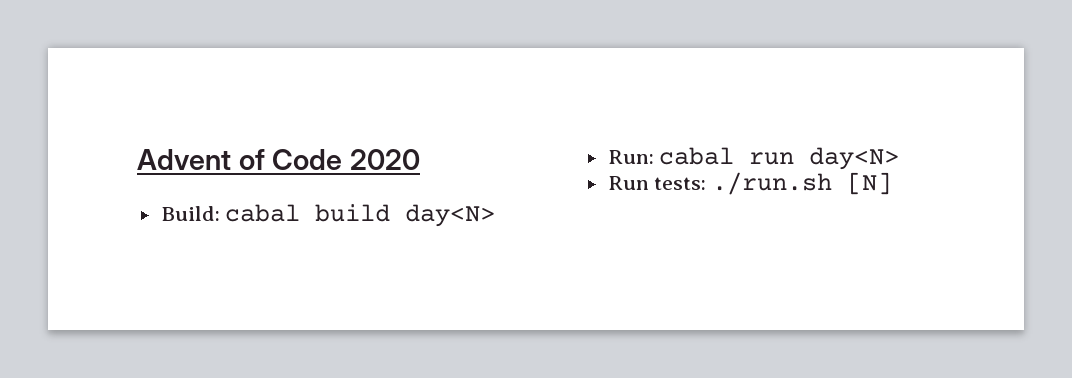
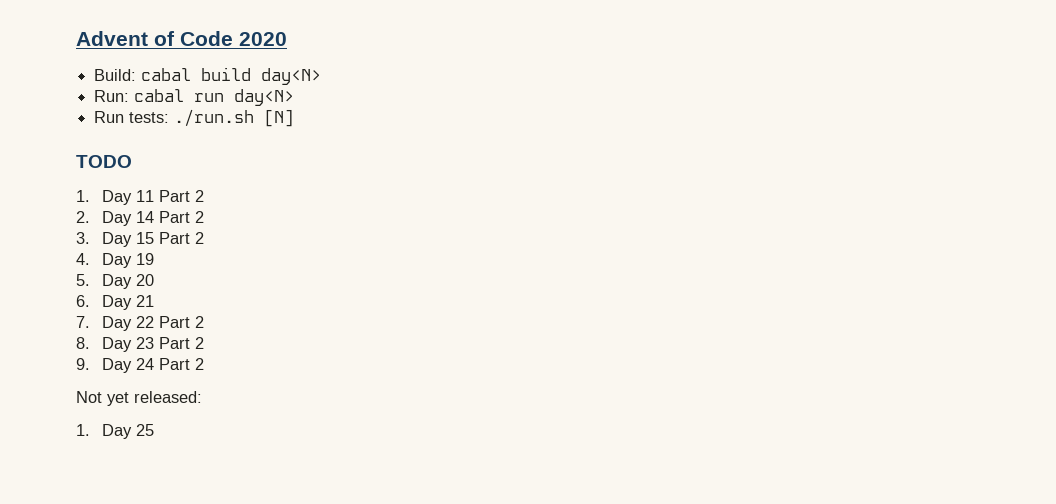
(893, 183) none -> [76,155,132,168] [76,190,204,205] [76,211,204,226] [76,232,204,247] [76,253,154,268] [76,274,154,289] [76,295,154,310] [76,316,204,331] [76,337,204,352] [76,358,204,373] [76,391,202,406] [76,424,154,439] // TODO // 1. Day 11 Part 2 // 2. Day 14 Part 2 // 3. Day 15 Part 2 // 4. Day 19 // 5. Day 20 // 6. Day 21 // 7. Day 22 Part 2 // 8. Day 23 Part 2 // 9. Day 24 Part 2 // Not yet released: // 1. Day 25

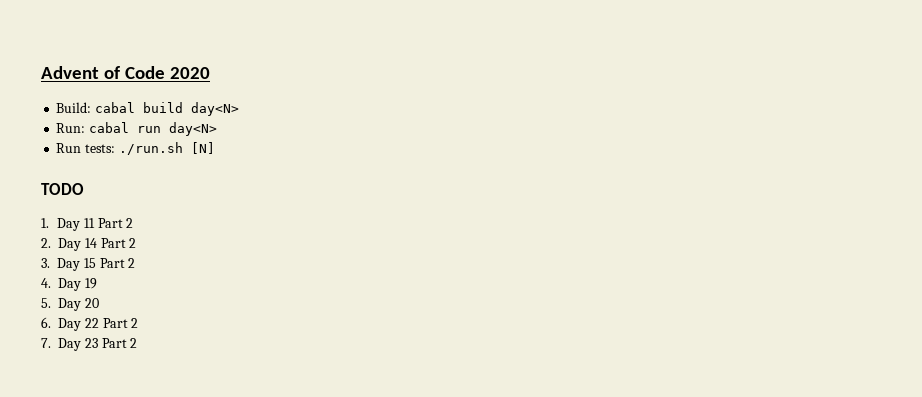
[135,295,154,307] [76,316,132,331] 21 // 7. Day -> (81, 324) none
[76,337,90,349] 8. -> [41,338,51,348] 7.
[76,358,204,373] [76,391,202,406] [76,424,154,439] // 9. Day 24 Part 2 // Not yet released: // 1. Day 25 -> (138, 343) none

